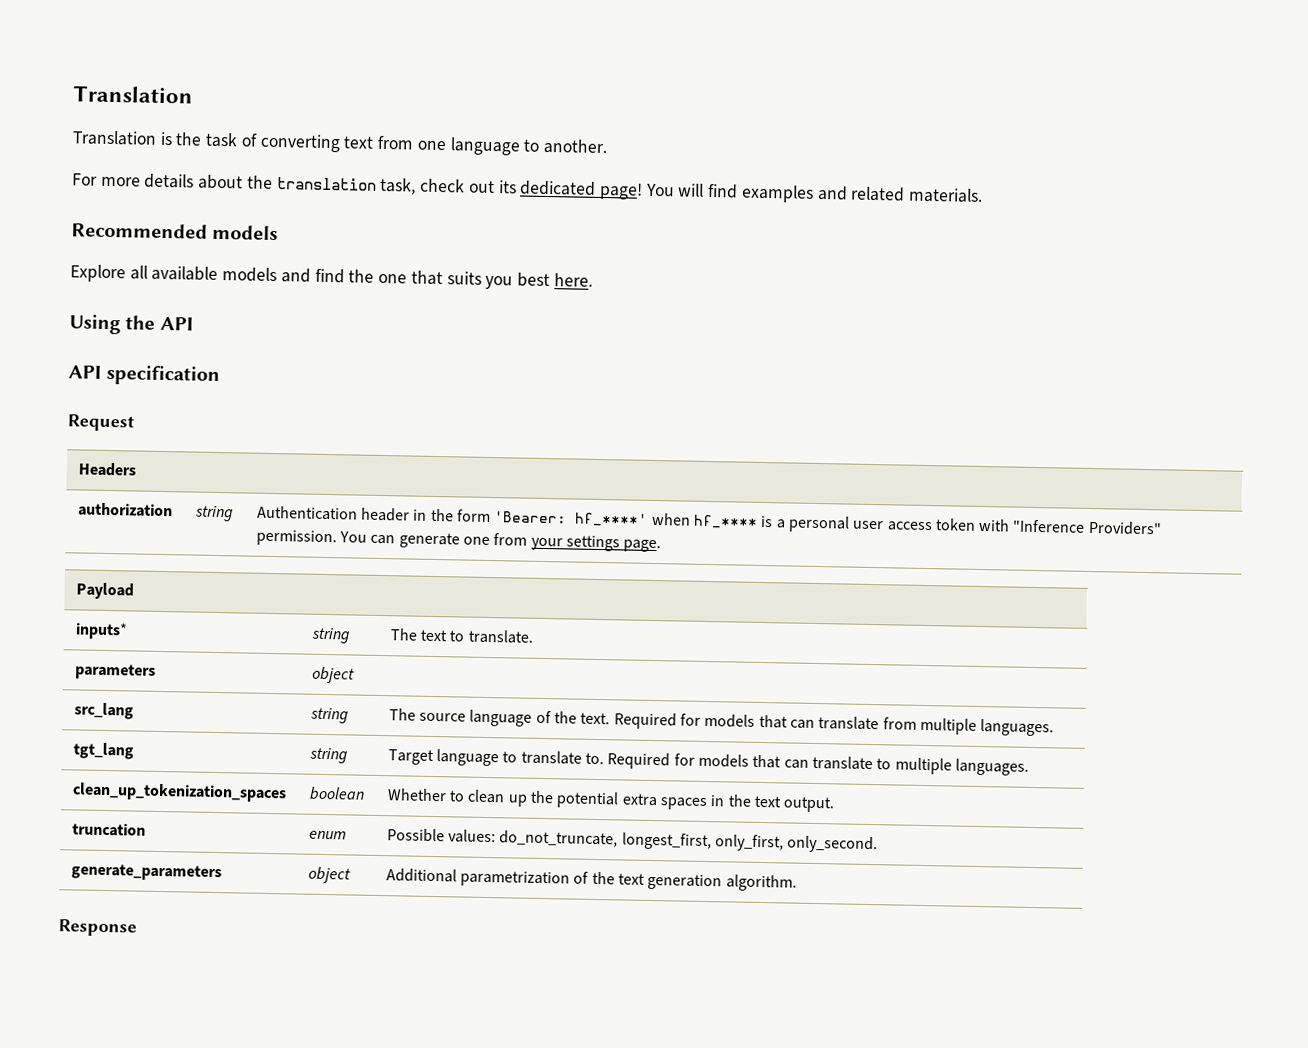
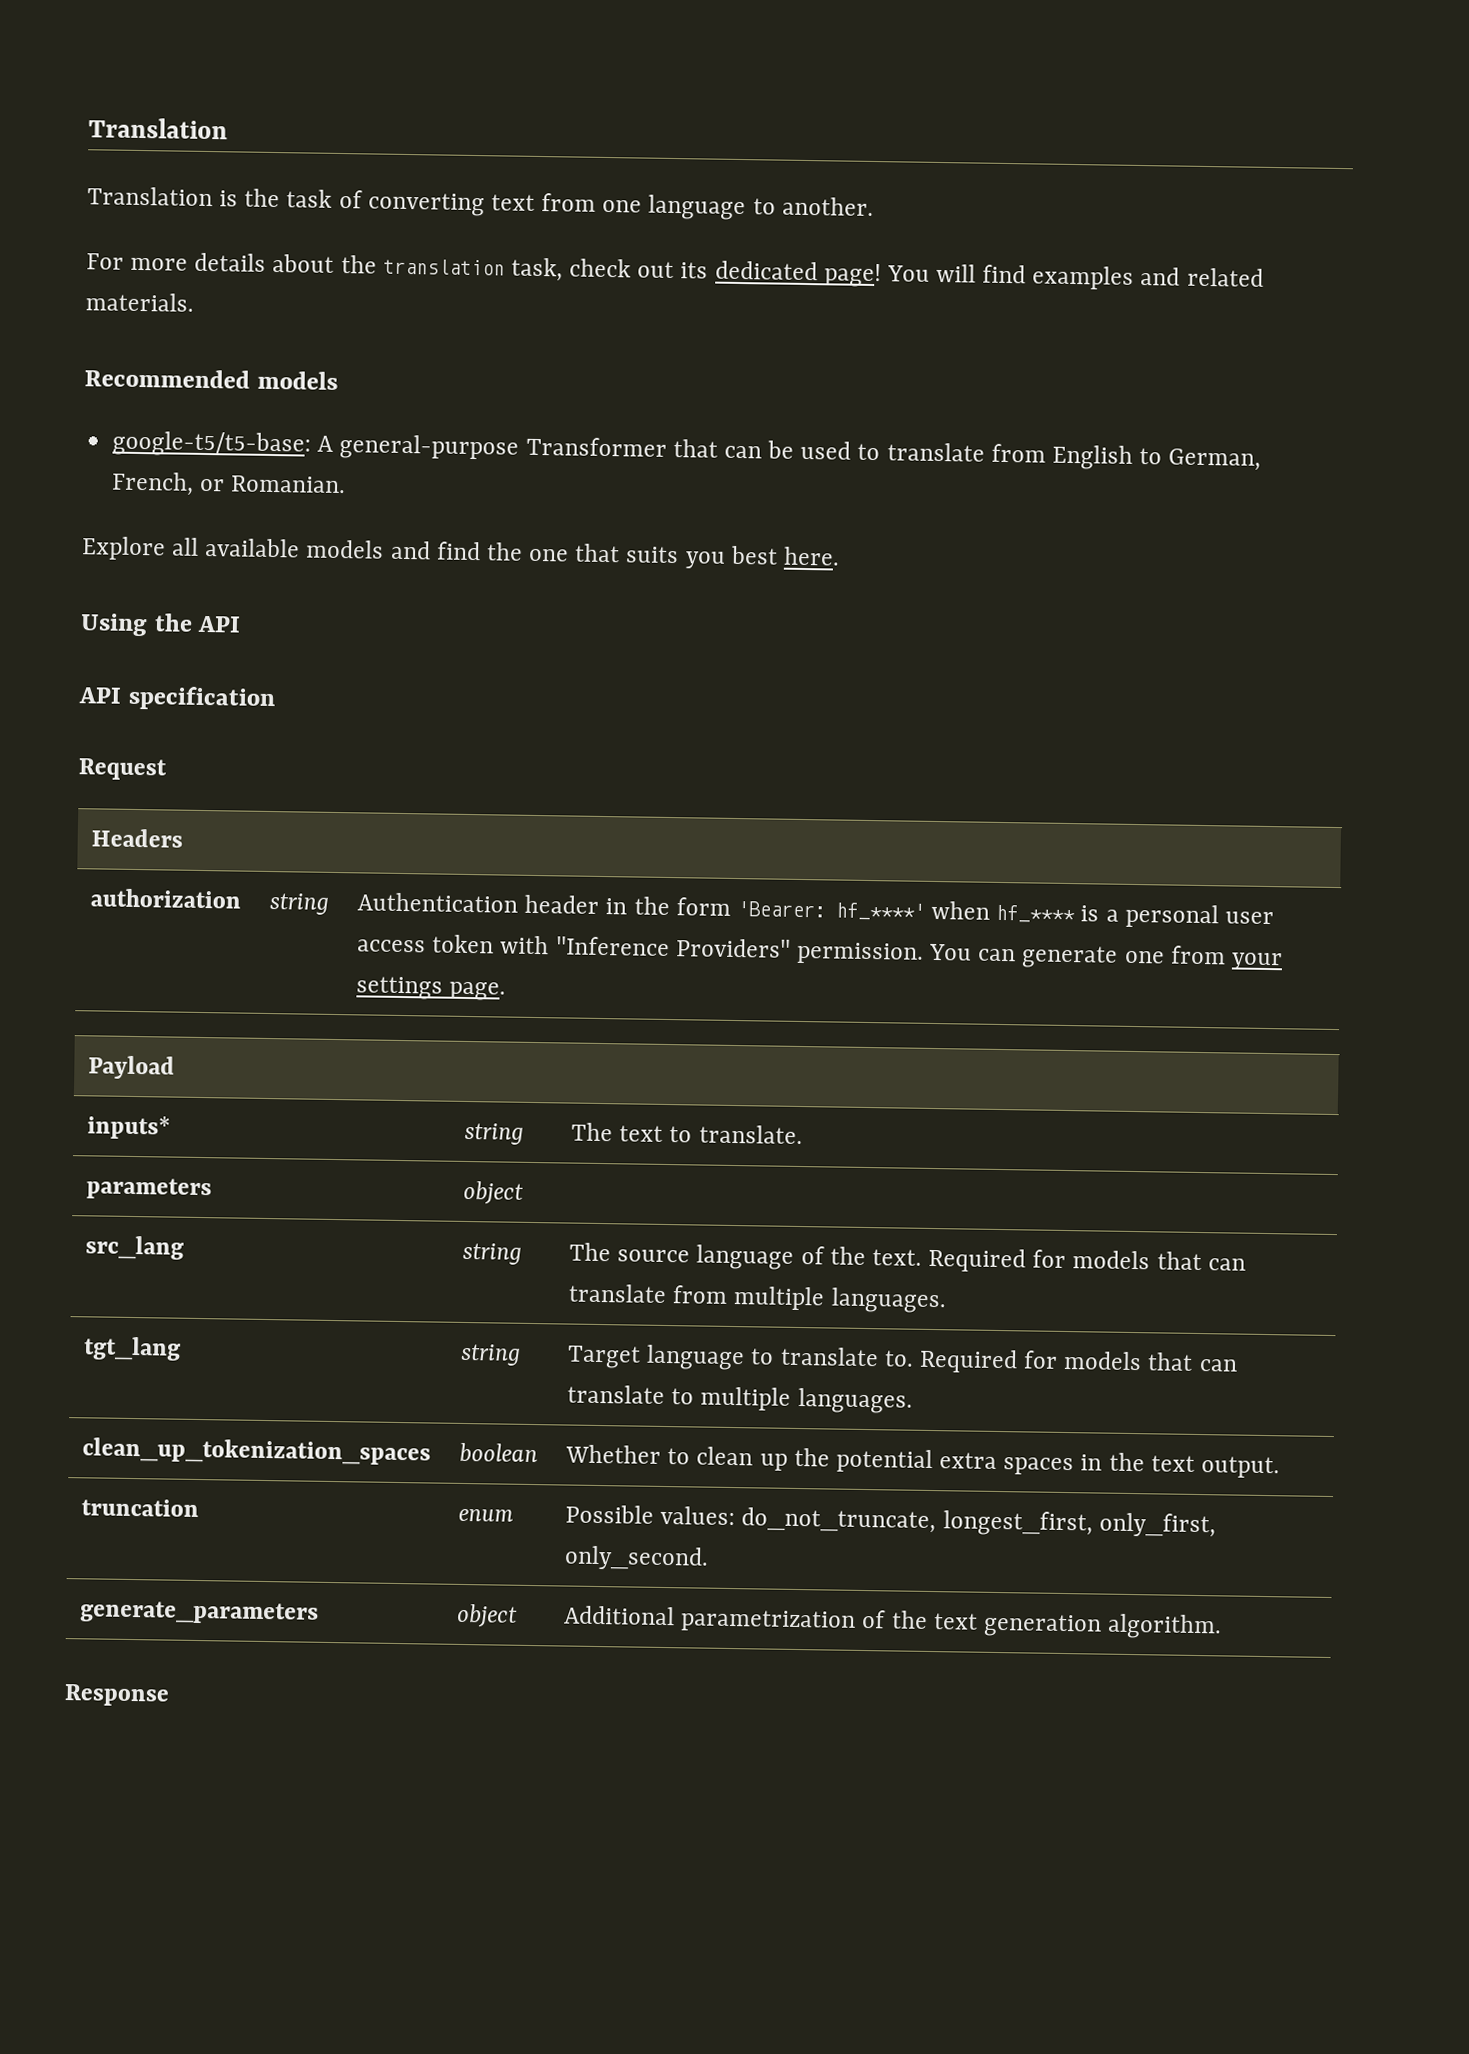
(279, 232) none -> [112,430,1262,471] [111,471,347,496] // google-t5/t5-base: A general-purpose Transformer that can be used to translate from English to German, French, or Romanian.

